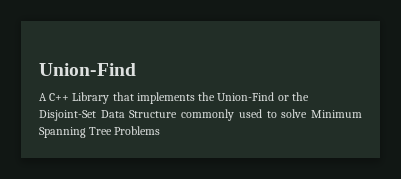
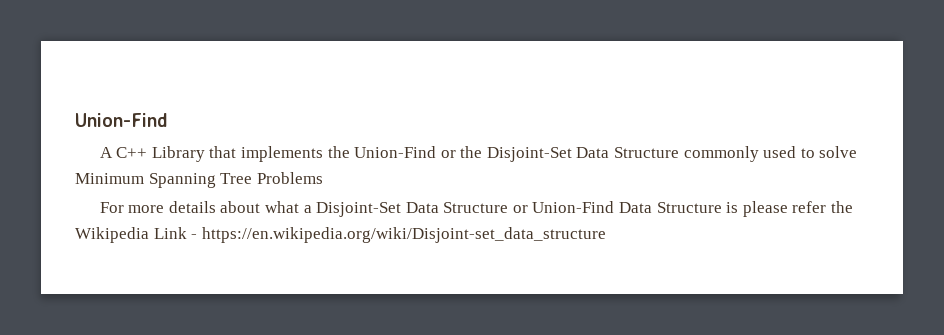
(161, 130) none -> [99,201,853,217] [75,227,606,243] // For more details about what a Disjoint-Set Data Structure or Union-Find Data Structure is please refer the Wikipedia Link - https://en.wikipedia.org/wiki/Disjoint-set_data_structure

